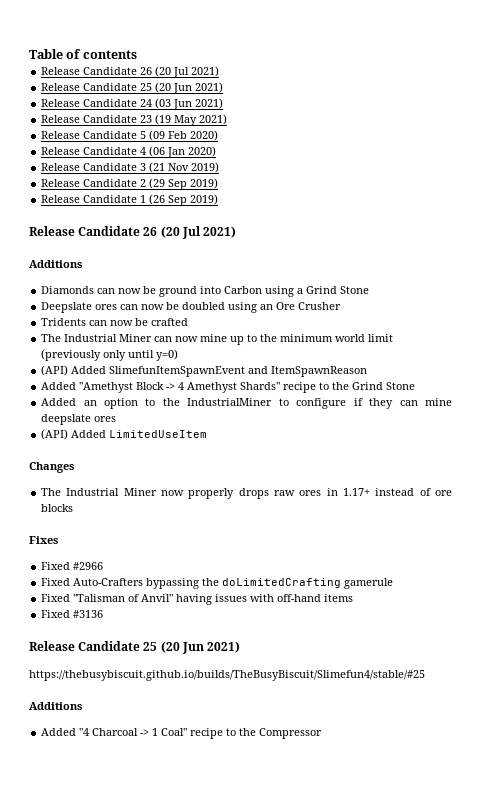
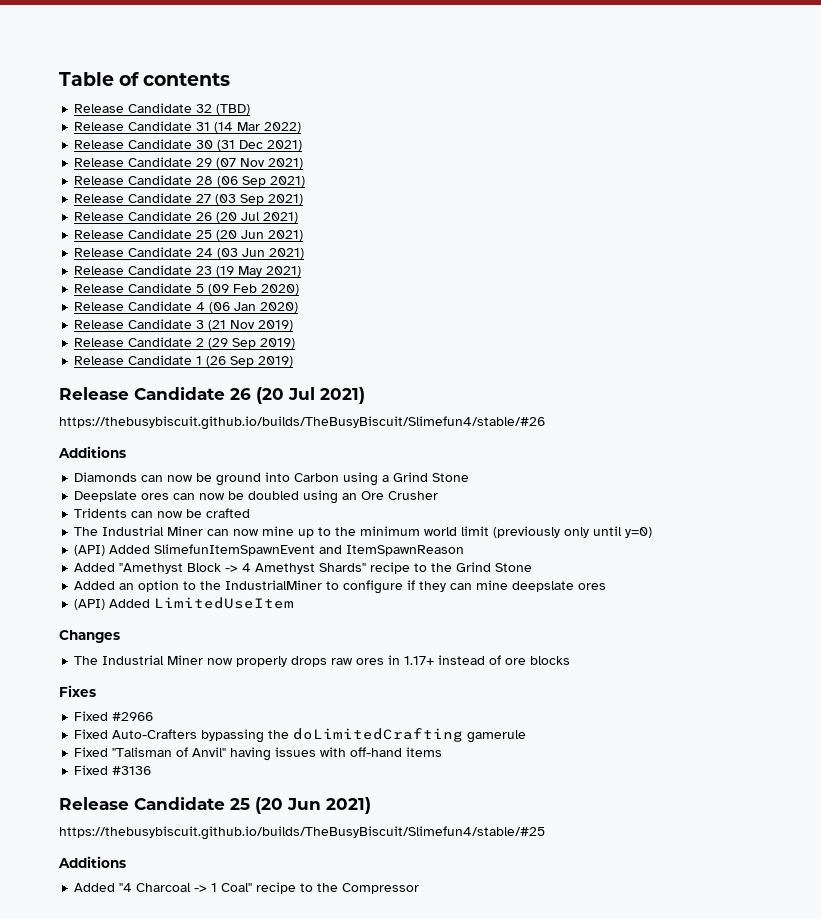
(137, 54) none -> [74,103,251,115] [74,121,302,133] [74,139,303,151] [74,157,304,169] [74,175,306,187] [74,193,304,205] // Release Candidate 32 (TBD) // Release Candidate 31 (14 Mar 2022) // Release Candidate 30 (31 Dec 2021) // Release Candidate 29 (07 Nov 2021) // Release Candidate 28 (06 Sep 2021) // Release Candidate 27 (03 Sep 2021)
(237, 232) none -> [59,416,545,430] // https://thebusybiscuit.github.io/builds/TheBusyBiscuit/Slimefun4/stable/#26

